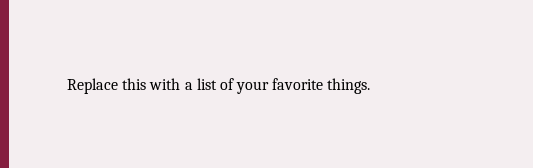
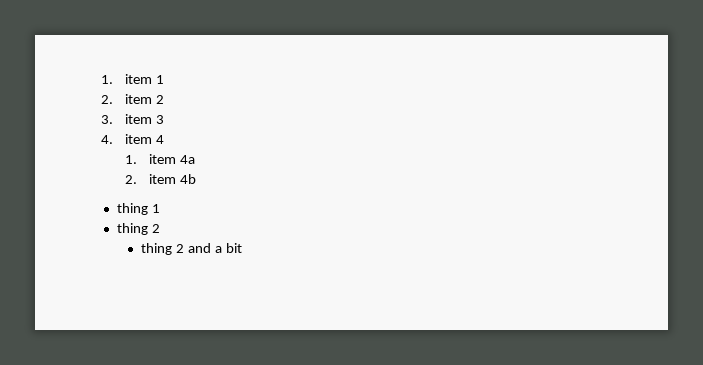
[67,78,371,94] Replace this with a list of your favorite things. -> [101,74,164,84] [101,94,164,104] [101,114,164,124] [101,134,164,144] [124,154,195,164] [124,174,196,184] [116,203,160,215] [116,223,160,235] [140,243,242,255] 1. item 1 // 2. item 2 // 3. item 3 // 4. item 4 // 1. item 4a // 2. item 4b // thing 1 // thing 2 // thing 2 and a bit

